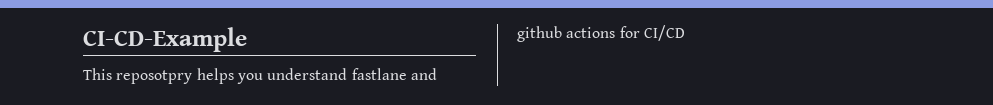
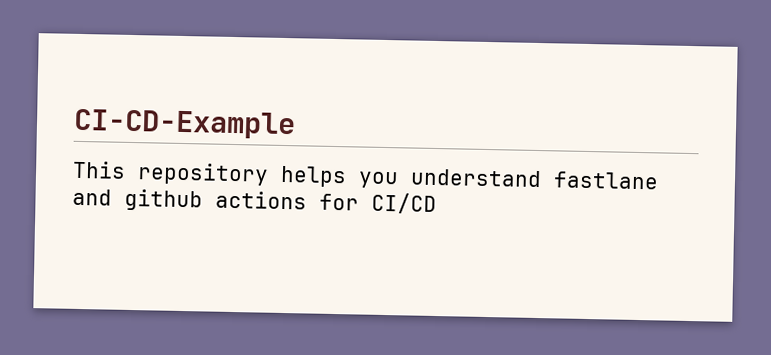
[116,70,193,84] reposotpry -> [137,162,269,186] repository

